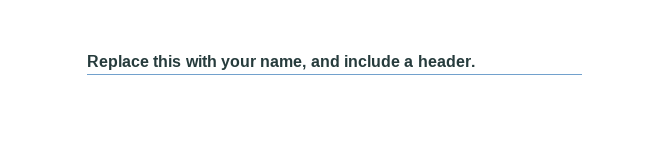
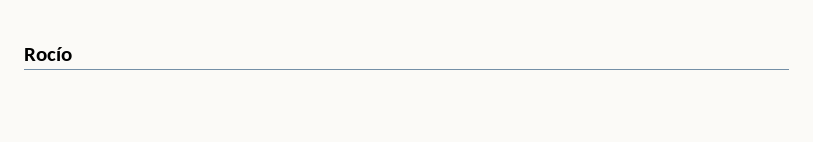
[87,55,475,70] Replace this with your name, and include a header. -> [24,47,72,61] Rocío

